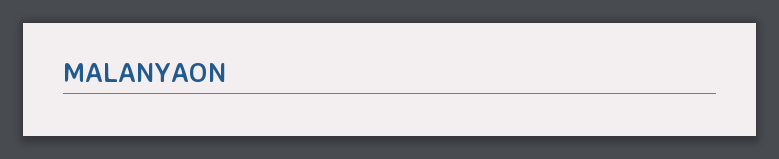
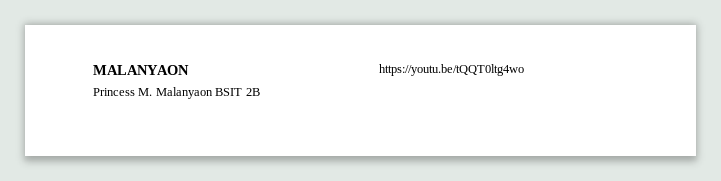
(226, 72) none -> [93,87,260,99] [379,64,524,76] // Princess M. Malanyaon BSIT 2B https://youtu.be/tQQT0ltg4wo

